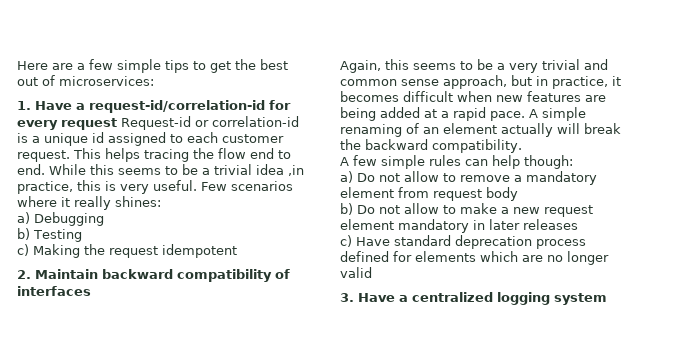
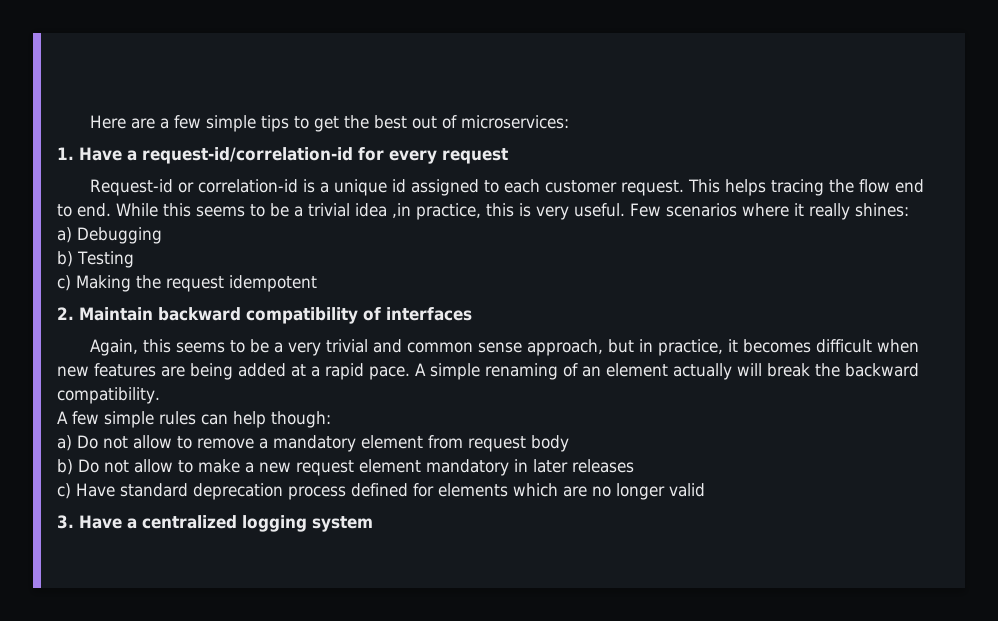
(117, 124) none -> (508, 156) //

